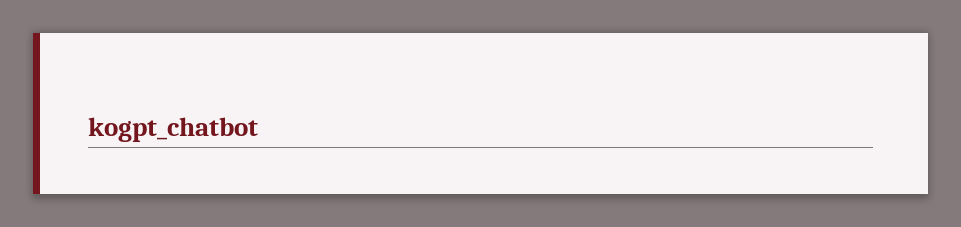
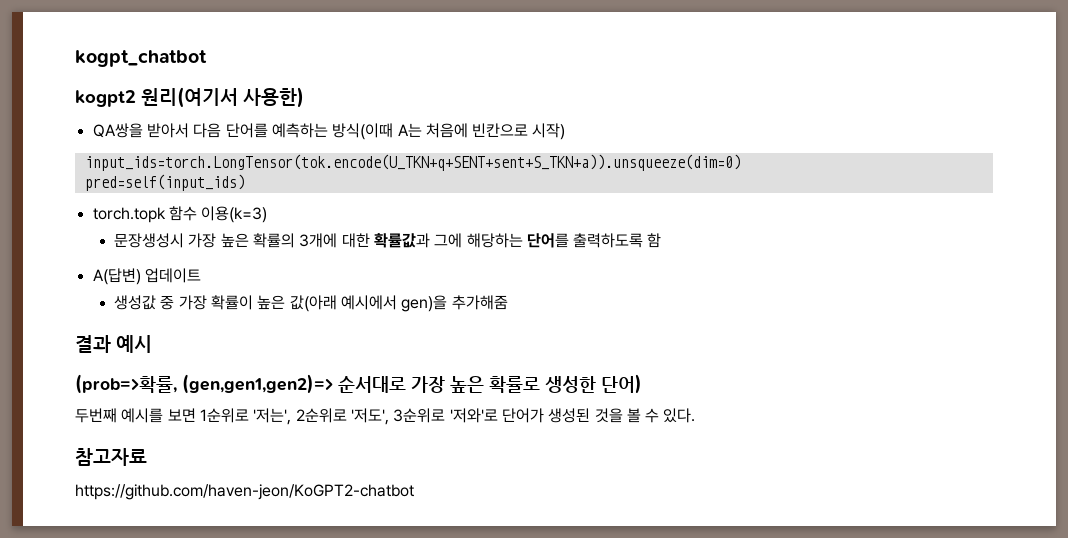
(258, 129) none -> [75,87,304,108] [92,123,566,140] [84,154,741,171] [84,174,245,191] [92,206,268,223] [113,233,662,248] [92,268,201,285] [113,295,508,312] [75,335,152,353] [75,374,642,394] [75,408,696,425] [75,448,147,466] [75,484,414,500] // kogpt2 원리(여기서 사용한) // QA쌍을 받아서 다음 단어를 예측하는 방식(이때 A는 처음에 빈칸으로 시작) // input_ids=torch.LongTensor(tok.encode(U_TKN+q+SENT+sent+S_TKN+a)).unsqueeze(dim=0) // pred=self(input_ids) // torch.topk 함수 이용(k=3) // 문장생성시 가장 높은 확률의 3개에 대한 확률값과 그에 해당하는 단어를 출력하도록 함 // A(답변) 업데이트 // 생성값 중 가장 확률이 높은 값(아래 예시에서 gen)을 추가해줌 // 결과 예시 // (prob=>확률, (gen,gen1,gen2)=> 순서대로 가장 높은 확률로 생성한 단어) // 두번째 예시를 보면 1순위로 '저는', 2순위로 '저도', 3순위로 '저와'로 단어가 생성된 것을 볼 수 있다. // 참고자료 // https://github.com/haven-jeon/KoGPT2-chatbot

